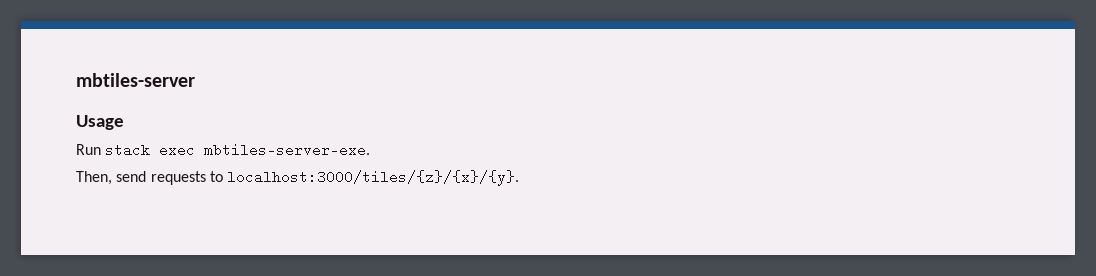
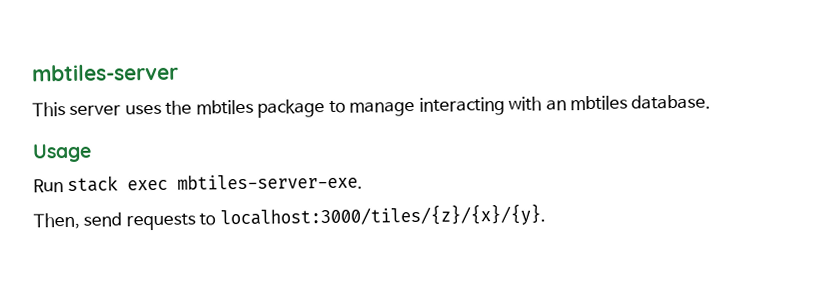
(195, 80) none -> [32,94,712,118] // This server uses the mbtiles package to manage interacting with an mbtiles database.

